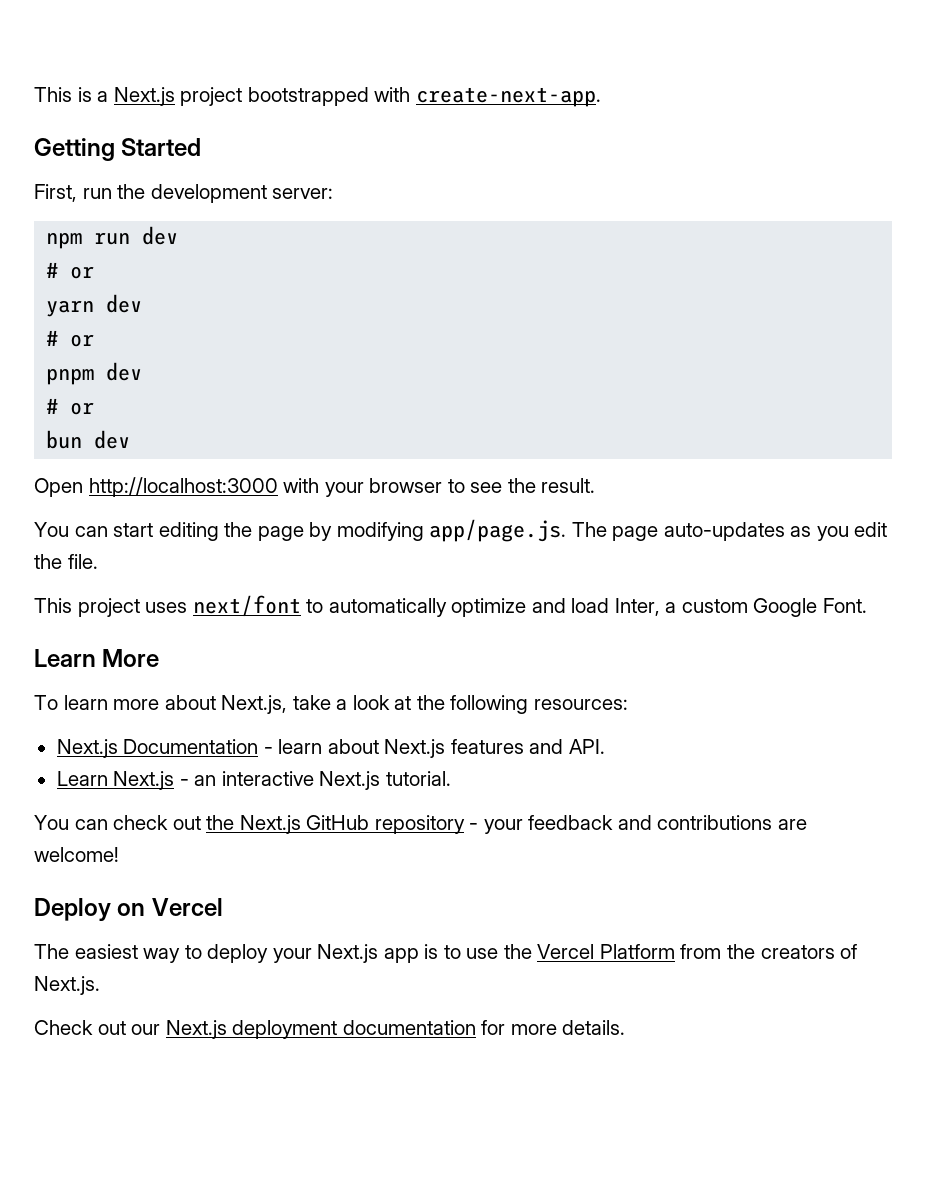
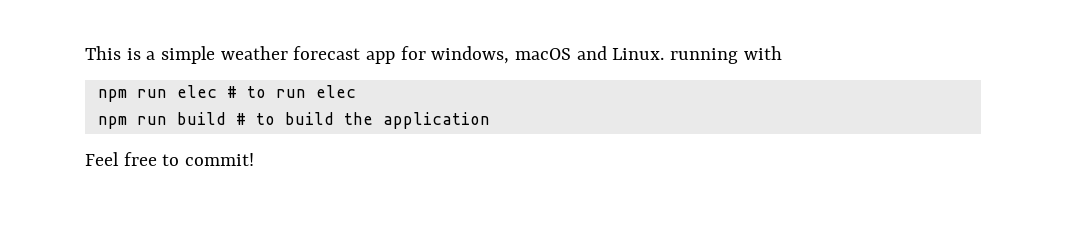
[113,87,601,107] [34,138,202,161] [34,184,334,203] [46,226,179,249] [46,262,95,279] [46,294,143,317] [46,330,95,347] [46,362,143,385] [46,398,95,415] [46,430,131,449] [34,477,596,497] [34,519,888,542] [34,554,98,569] [34,595,867,617] [34,649,160,667] [34,695,628,714] [56,739,605,758] [56,771,451,790] [34,815,807,834] [34,847,119,862] [34,898,223,921] [34,944,858,963] [34,976,100,995] [34,1020,626,1039] Next.js project bootstrapped with create-next-app. // Getting Started // First, run the development server: // npm run dev // # or // yarn dev // # or // pnpm dev // # or // bun dev // Open http://localhost:3000 with your browser to see the result. // You can start editing the page by modifying app/page.js. The page auto-updates as you edit the file. // This project uses next/font to automatically optimize and load Inter, a custom Google Font. // Learn More // To learn more about Next.js, take a look at the following resources: // Next.js Documentation - learn about Next.js features and API. // Learn Next.js - an interactive Next.js tutorial. // You can check out the Next.js GitHub repository - your feedback and contributions are welcome! // Deploy on Vercel // The easiest way to deploy your Next.js app is to use the Vercel Platform from the creators of Next.js. // Check out our Next.js deployment documentation for more details. -> [161,46,782,64] [97,85,356,102] [97,112,490,129] [85,152,255,166] simple weather forecast app for windows, macOS and Linux. running with // npm run elec # to run elec // npm run build # to build the application // Feel free to commit!

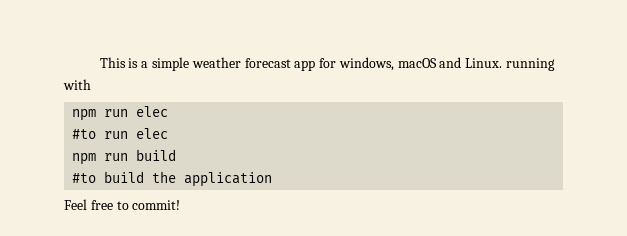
[226,86,266,98] # to -> [72,129,97,139] // #to
[235,113,275,125] # to -> [72,173,97,183] // #to

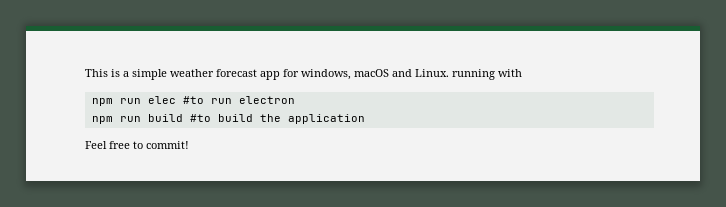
(169, 111) // -> (176, 100) none
[136,128,169,139] elec -> [238,96,295,104] electron
(177, 155) // -> (183, 118) none

